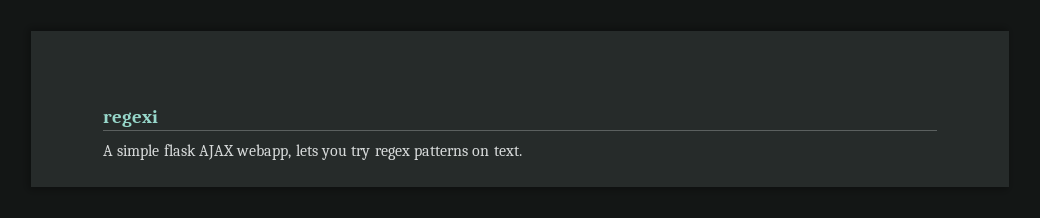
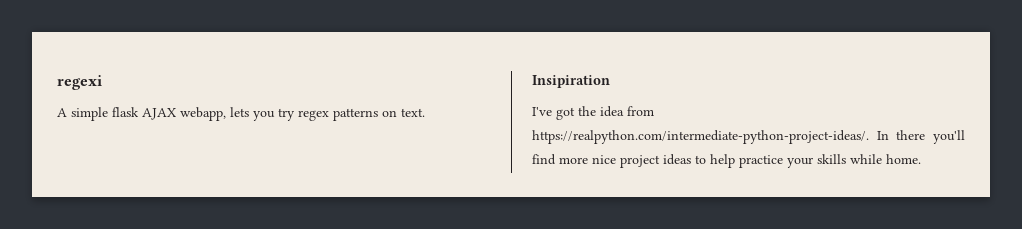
(522, 151) none -> [532,75,610,88] [532,106,654,120] [532,130,965,144] [532,154,921,168] // Insipiration // I've got the idea from https://realpython.com/intermediate-python-project-ideas/. In there you'll find more nice project ideas to help practice your skills while home.

